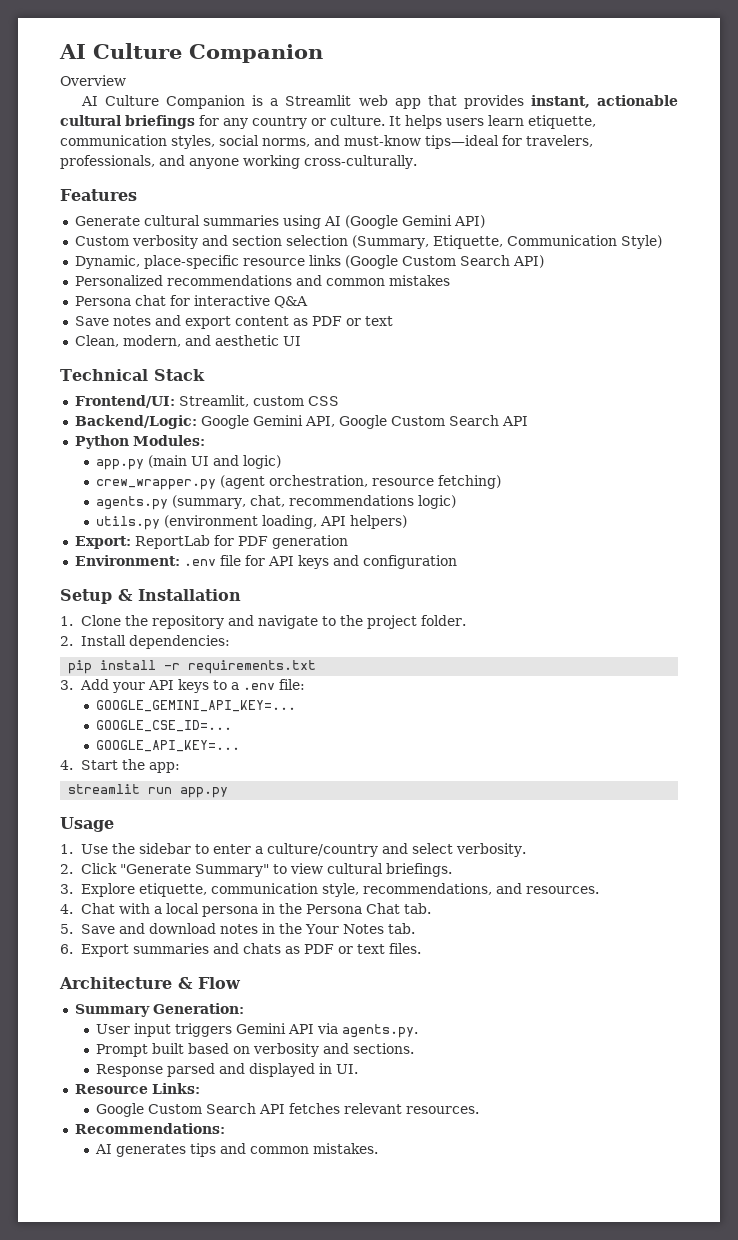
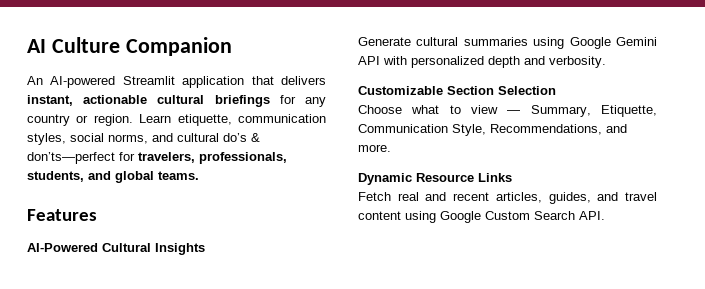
[60,75,126,86] [80,95,524,109] Overview // AI Culture Companion is a Streamlit web app that provides -> [27,76,326,88] An AI-powered Streamlit application that delivers
[330,115,524,129] culture. It helps users learn -> [93,114,172,126] region. Learn
[344,135,593,149] [60,155,417,169] [60,189,137,201] [74,215,485,229] [74,235,662,249] [74,255,544,269] [74,275,450,286] [74,295,308,308] [74,315,393,329] [74,335,301,347] [60,369,205,381] [74,395,339,408] [74,415,528,429] [74,435,205,449] [96,455,282,470] [96,475,502,490] [96,495,457,510] [96,515,408,530] [74,535,348,549] [74,555,457,569] [60,589,241,604] [60,615,467,629] [60,635,231,649] [68,660,317,674] [60,679,306,693] [96,700,297,712] [96,720,233,732] [96,740,241,752] [60,759,181,773] [68,784,229,798] [60,817,114,832] [60,843,527,857] [60,863,453,877] [60,883,600,897] [60,903,432,917] [60,923,416,934] [60,943,422,957] [59,977,241,989] [74,1003,244,1017] [96,1023,419,1038] [96,1043,415,1057] [96,1063,359,1077] [74,1083,200,1094] [96,1103,480,1117] [74,1123,225,1134] [95,1143,379,1157] must-know tips—ideal for travelers, professionals, and anyone working cross-culturally. // Features // Generate cultural summaries using AI (Google Gemini API) // Custom verbosity and section selection (Summary, Etiquette, Communication Style) // Dynamic, place-specific resource links (Google Custom Search API) // Personalized recommendations and common mistakes // Persona chat for interactive Q&A // Save notes and export content as PDF or text // Clean, modern, and aesthetic UI // Technical Stack // Frontend/UI: Streamlit, custom CSS // Backend/Logic: Google Gemini API, Google Custom Search API // Python Modules: // app.py (main UI and logic) // crew_wrapper.py (agent orchestration, resource fetching) // agents.py (summary, chat, recommendations logic) // utils.py (environment loading, API helpers) // Export: ReportLab for PDF generation // Environment: .env file for API keys and configuration // Setup & Installation // 1. Clone the repository and navigate to the project folder. // 2. Install dependencies: // pip install -r requirements.txt // 3. Add your API keys to a .env file: // GOOGLE_GEMINI_API_KEY=... // GOOGLE_CSE_ID=... // GOOGLE_API_KEY=... // 4. Start the app: // streamlit run app.py // Usage // 1. Use the sidebar to enter a culture/country and select verbosity. // 2. Click "Generate Summary" to view cultural briefings. // 3. Explore etiquette, communication style, recommendations, and resources. // 4. Chat with a local persona in the Persona Chat tab. // 5. Save and download notes in the Your Notes tab. // 6. Export summaries and chats as PDF or text files. // Architecture & Flow // Summary Generation: // User input triggers Gemini API via agents.py. // Prompt built based on verbosity and sections. // Response parsed and displayed in UI. // Resource Links: // Google Custom Search API fetches relevant resources. // Recommendations: // AI generates tips and common mistakes. -> [177,133,260,142] [27,152,287,164] [27,171,199,183] [27,209,97,221] [27,243,205,255] [358,37,657,49] [358,56,606,68] [358,86,556,95] [358,105,657,117] [358,124,627,136] [358,144,391,152] [358,173,512,185] [358,192,657,204] [358,211,605,223] cultural do’s & don’ts—perfect for travelers, professionals, students, and global teams. // Features // AI-Powered Cultural Insights // Generate cultural summaries using Google Gemini API with personalized depth and verbosity. // Customizable Section Selection // Choose what to view — Summary, Etiquette, Communication Style, Recommendations, and more. // Dynamic Resource Links // Fetch real and recent articles, guides, and travel content using Google Custom Search API.

